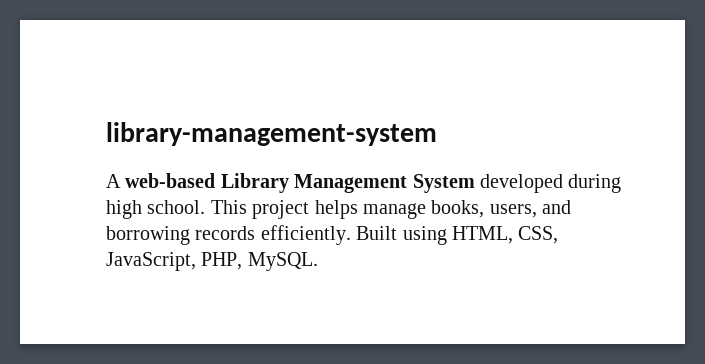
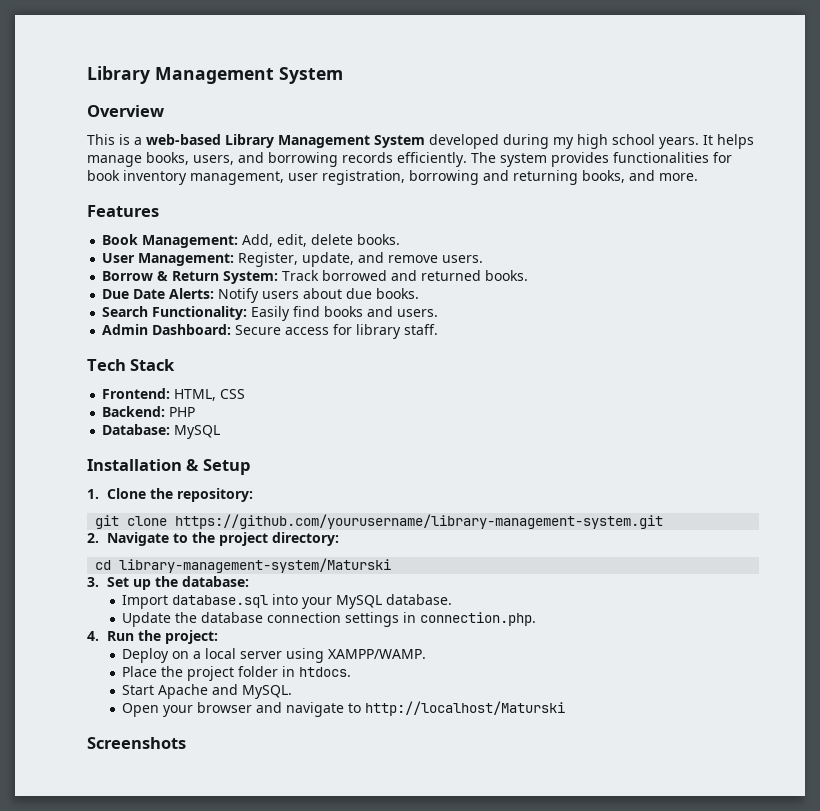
[106,122,437,146] [106,174,121,188] library-management-system // A -> [87,66,343,84] [87,105,164,117] [87,134,142,145] Library Management System // Overview // This is a
[106,200,310,219] high school. This project -> [553,134,713,149] my high school years. It
[356,226,559,245] [106,252,318,271] Built using HTML, CSS, JavaScript, PHP, MySQL. -> [471,152,732,167] [87,170,698,185] [87,205,159,217] [102,234,401,248] [102,252,484,267] [102,270,529,284] [102,288,420,303] [102,306,439,321] [102,324,439,339] [87,359,176,371] [102,388,246,401] [102,406,196,417] [102,424,221,439] [87,459,250,475] [87,488,253,502] [95,514,664,529] [87,532,339,546] [95,558,392,573] [87,576,249,590] [122,594,453,609] [122,612,537,627] [87,630,218,644] [122,648,427,663] [122,666,352,681] [122,684,293,699] [122,701,566,717] [87,737,186,749] The system provides functionalities for book inventory management, user registration, borrowing and returning books, and more. // Features // Book Management: Add, edit, delete books. // User Management: Register, update, and remove users. // Borrow & Return System: Track borrowed and returned books. // Due Date Alerts: Notify users about due books. // Search Functionality: Easily find books and users. // Admin Dashboard: Secure access for library staff. // Tech Stack // Frontend: HTML, CSS // Backend: PHP // Database: MySQL // Installation & Setup // 1. Clone the repository: // git clone https://github.com/yourusername/library-management-system.git // 2. Navigate to the project directory: // cd library-management-system/Maturski // 3. Set up the database: // Import database.sql into your MySQL database. // Update the database connection settings in connection.php. // 4. Run the project: // Deploy on a local server using XAMPP/WAMP. // Place the project folder in htdocs. // Start Apache and MySQL. // Open your browser and navigate to http://localhost/Maturski // Screenshots

